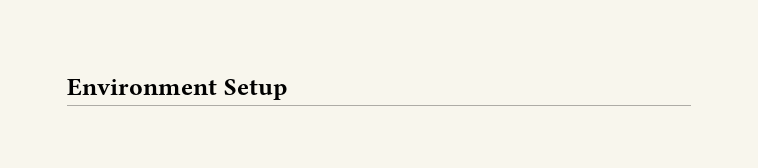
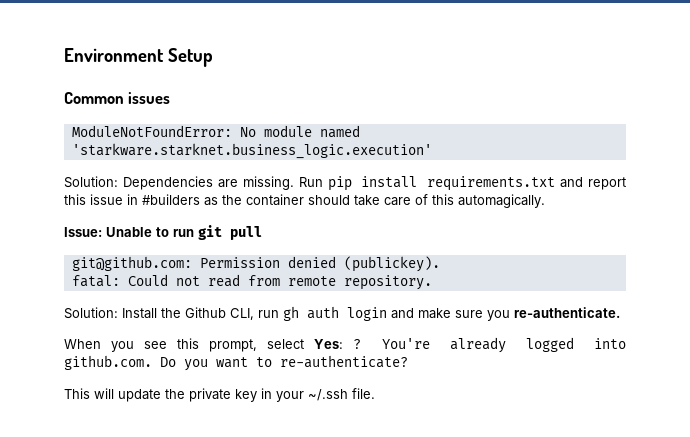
(288, 89) none -> [64,92,171,104] [71,125,360,138] [71,143,432,159] [64,176,626,191] [64,194,545,208] [64,225,262,240] [71,256,440,272] [71,274,432,290] [64,306,620,321] [64,337,626,353] [64,355,408,371] [64,388,375,402] // Common issues // ModuleNotFoundError: No module named 'starkware.starknet.business_logic.execution' // Solution: Dependencies are missing. Run pip install requirements.txt and report this issue in #builders as the container should take care of this automagically. // Issue: Unable to run git pull // git@github.com: Permission denied (publickey). // fatal: Could not read from remote repository. // Solution: Install the Github CLI, run gh auth login and make sure you re-authenticate. // When you see this prompt, select Yes: ? You're already logged into github.com. Do you want to re-authenticate? // This will update the private key in your ~/.ssh file.

